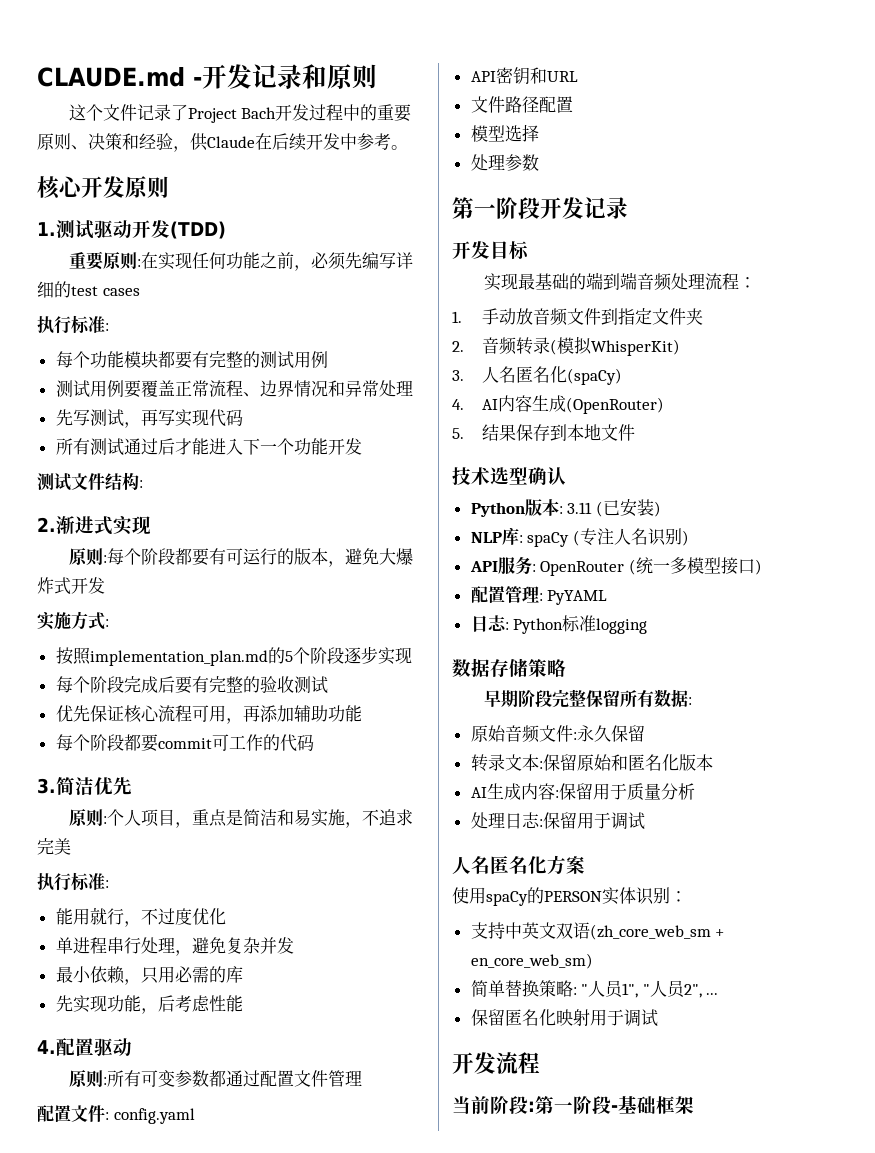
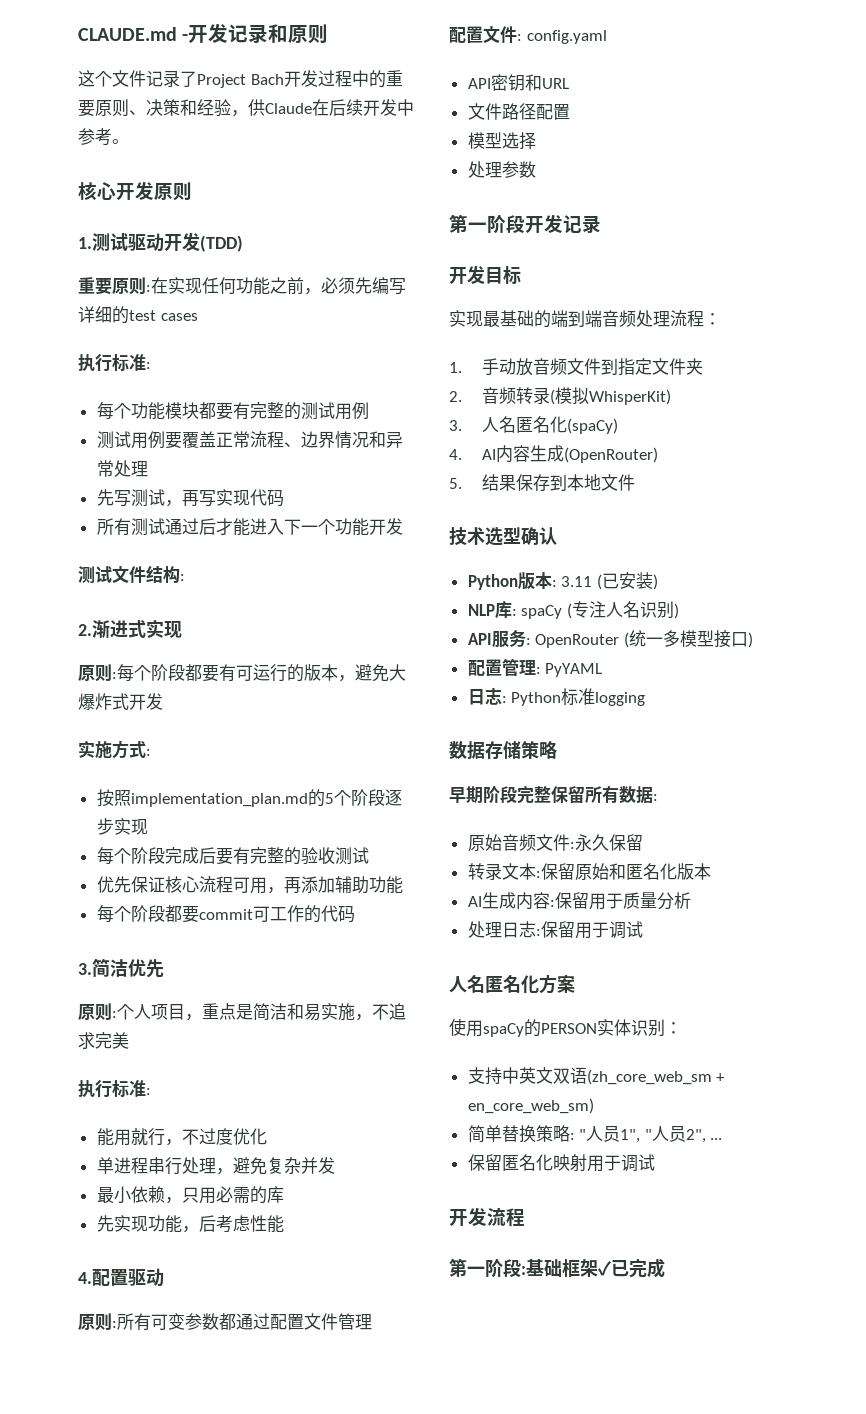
[452,1096,618,1114] 当前阶段:第一阶段- -> [449,1258,526,1278] 第一阶段:
(694, 1105) none -> [598,1258,665,1278] ✓已完成

